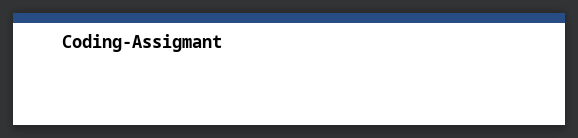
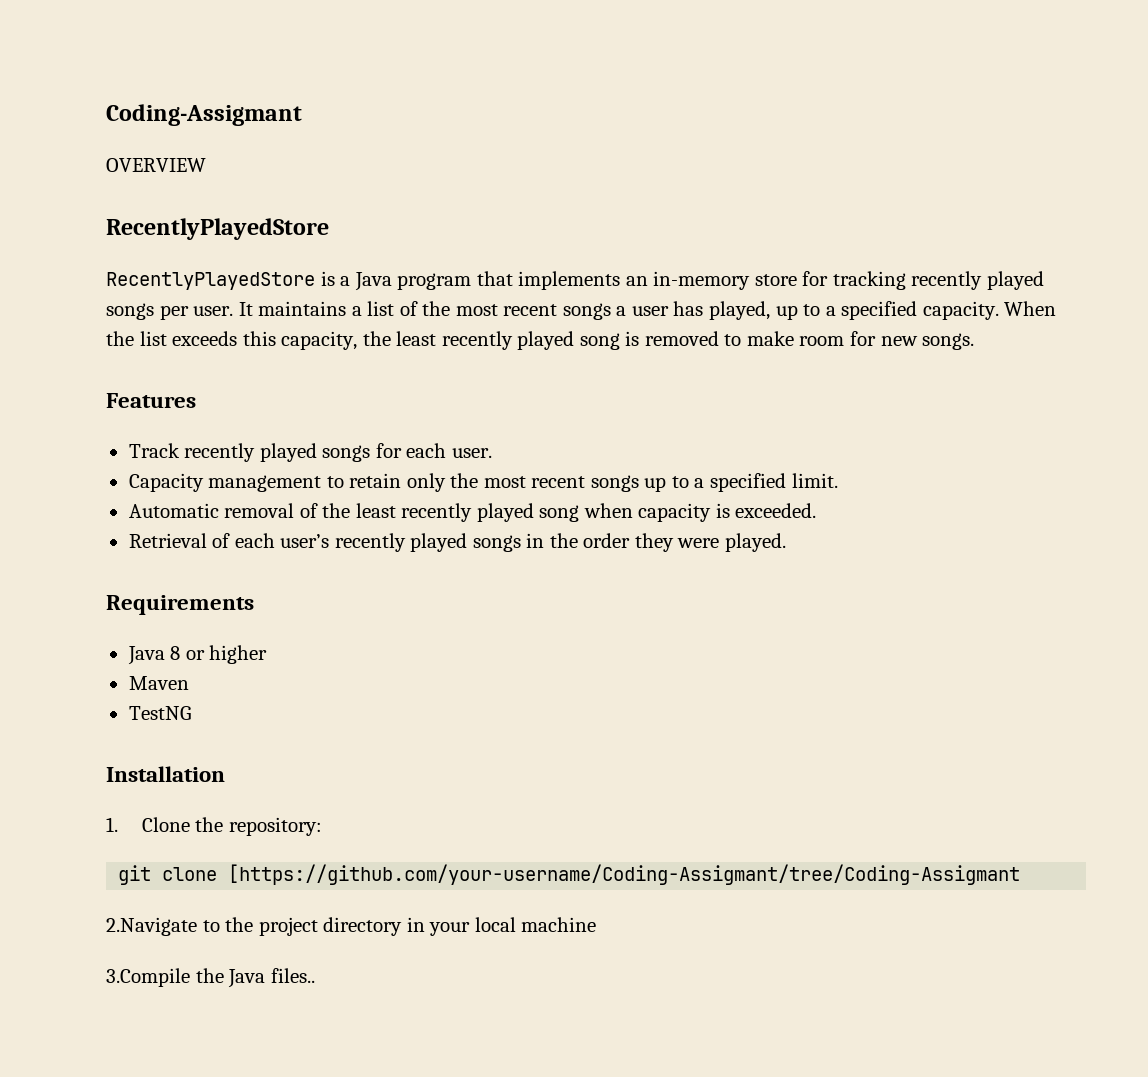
(222, 43) none -> [106,158,206,172] [106,218,329,240] [106,271,1044,291] [106,301,1057,320] [106,331,975,350] [106,393,196,408] [128,443,492,462] [128,473,838,492] [128,503,817,522] [128,533,786,552] [106,595,254,615] [127,645,268,665] [128,676,189,690] [128,706,191,720] [106,766,225,782] [106,817,323,836] [118,864,1021,885] [106,917,597,936] [106,968,315,988] // OVERVIEW // RecentlyPlayedStore // RecentlyPlayedStore is a Java program that implements an in-memory store for tracking recently played songs per user. It maintains a list of the most recent songs a user has played, up to a specified capacity. When the list exceeds this capacity, the least recently played song is removed to make room for new songs. // Features // Track recently played songs for each user. // Capacity management to retain only the most recent songs up to a specified limit. // Automatic removal of the least recently played song when capacity is exceeded. // Retrieval of each user’s recently played songs in the order they were played. // Requirements // Java 8 or higher // Maven // TestNG // Installation // 1. Clone the repository: // git clone [https://github.com/your-username/Coding-Assigmant/tree/Coding-Assigmant // 2.Navigate to the project directory in your local machine // 3.Compile the Java files..

